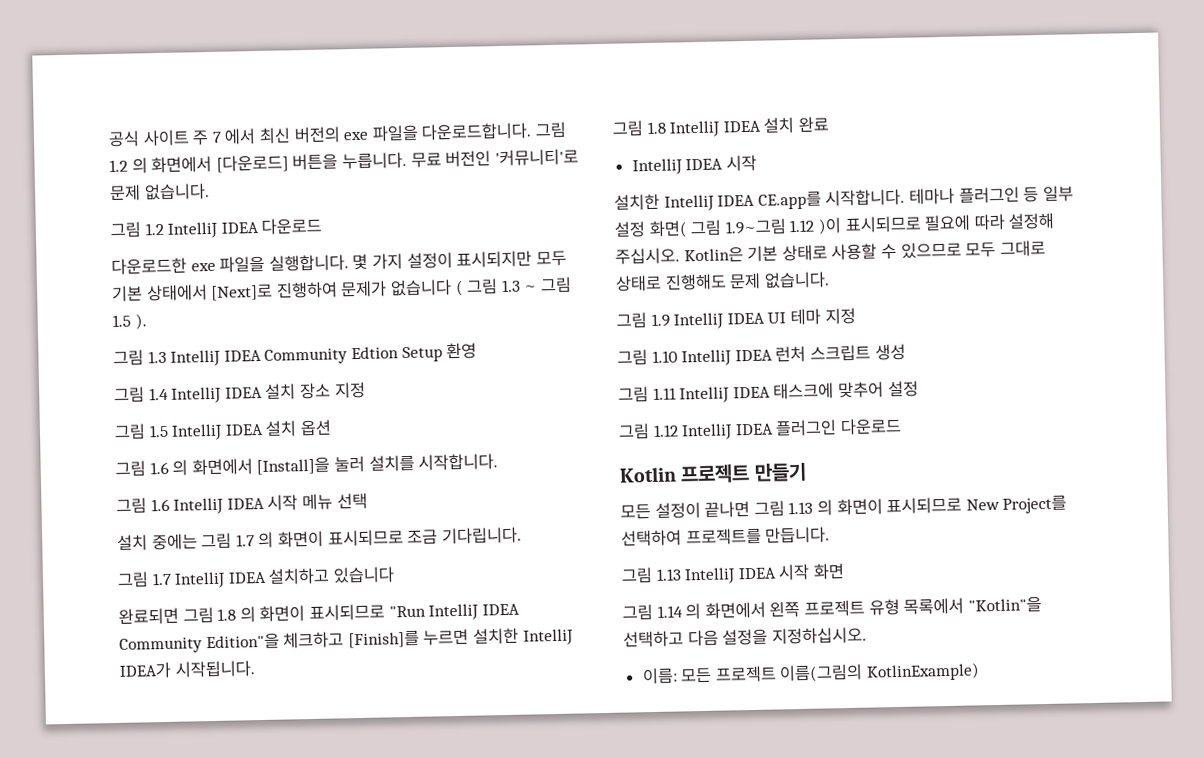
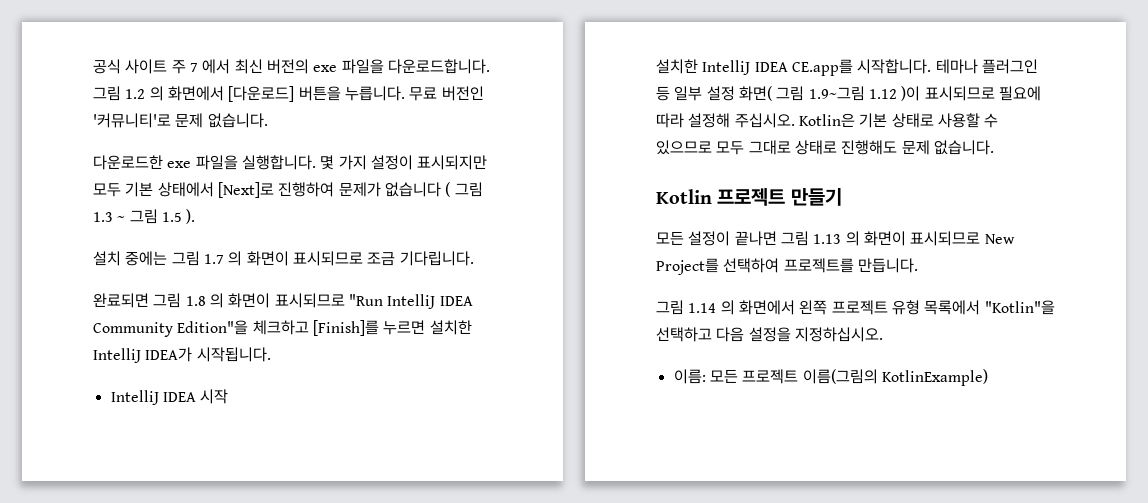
[110,217,323,239] // 그림 1.2 IntelliJ IDEA 다운로드 -> (268, 120) none
[113,342,478,367] [114,381,366,404] [114,419,332,441] [115,453,499,477] [116,492,368,515] // 그림 1.3 IntelliJ IDEA Community Edtion Setup 환영 // 그림 1.4 IntelliJ IDEA 설치 장소 지정 // 그림 1.5 IntelliJ IDEA 설치 옵션 // 그림 1.6 의 화면에서 [Install]을 눌러 설치를 시작합니다. // 그림 1.6 IntelliJ IDEA 시작 메뉴 선택 -> (196, 216) none
[117,566,395,589] // 그림 1.7 IntelliJ IDEA 설치하고 있습니다 -> (474, 258) none
[612,116,830,138] // 그림 1.8 IntelliJ IDEA 설치 완료 -> (271, 354) none
[616,307,856,330] [617,343,906,367] [618,380,919,404] [618,417,902,441] // 그림 1.9 IntelliJ IDEA UI 테마 지정 // 그림 1.10 IntelliJ IDEA 런처 스크립트 생성 // 그림 1.11 IntelliJ IDEA 태스크에 맞추어 설정 // 그림 1.12 IntelliJ IDEA 플러그인 다운로드 -> (994, 147) none
[621,563,845,585] // 그림 1.13 IntelliJ IDEA 시작 화면 -> (918, 265) none

